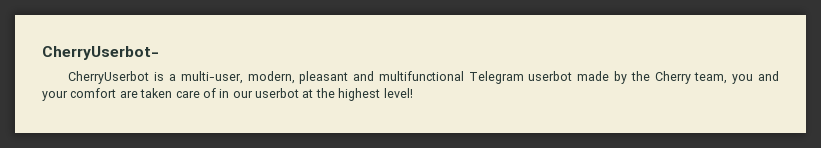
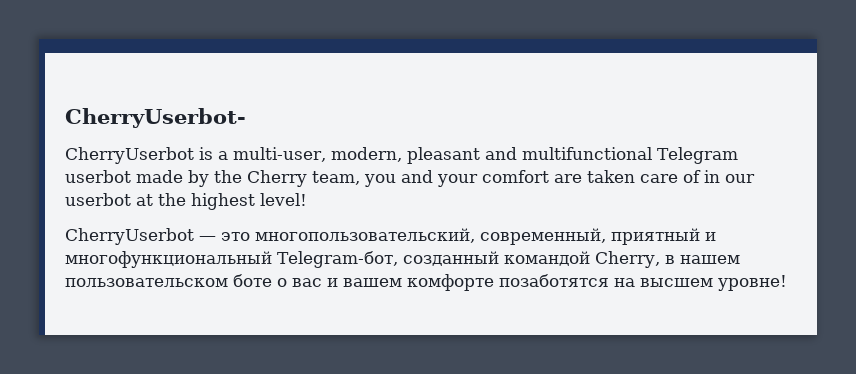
(413, 93) none -> [65,228,716,245] [65,251,740,268] [65,274,787,291] // CherryUserbot — это многопользовательский, современный, приятный и многофункциональный Telegram-бот, созданный командой Cherry, в нашем пользовательском боте о вас и вашем комфорте позаботятся на высшем уровне!

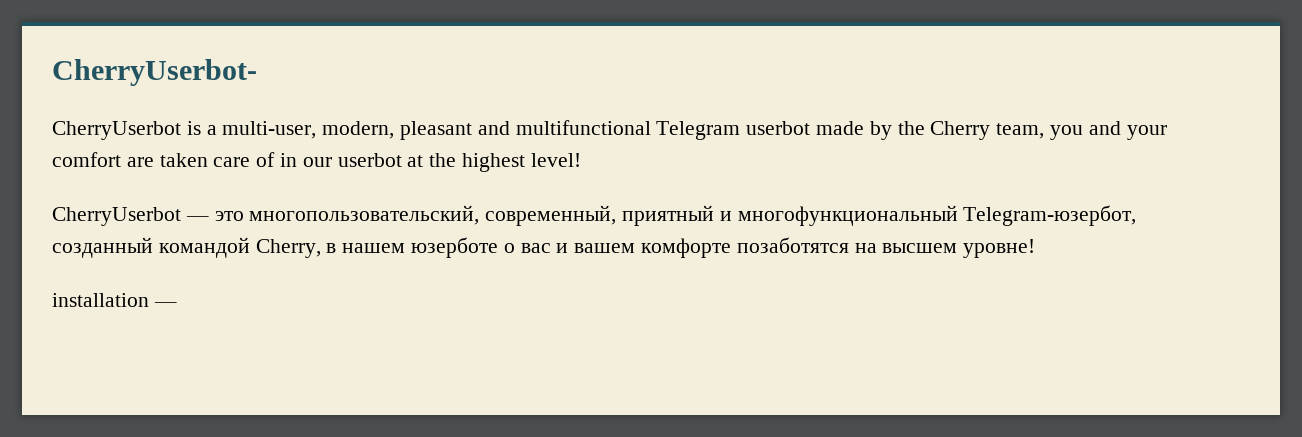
[277,251,398,268] Telegram-бот, -> [963,205,1137,226] Telegram-юзербот,
[65,274,272,287] пользовательском боте -> [411,237,499,258] юзерботе
(787, 283) none -> [52,293,177,307] // installation —

